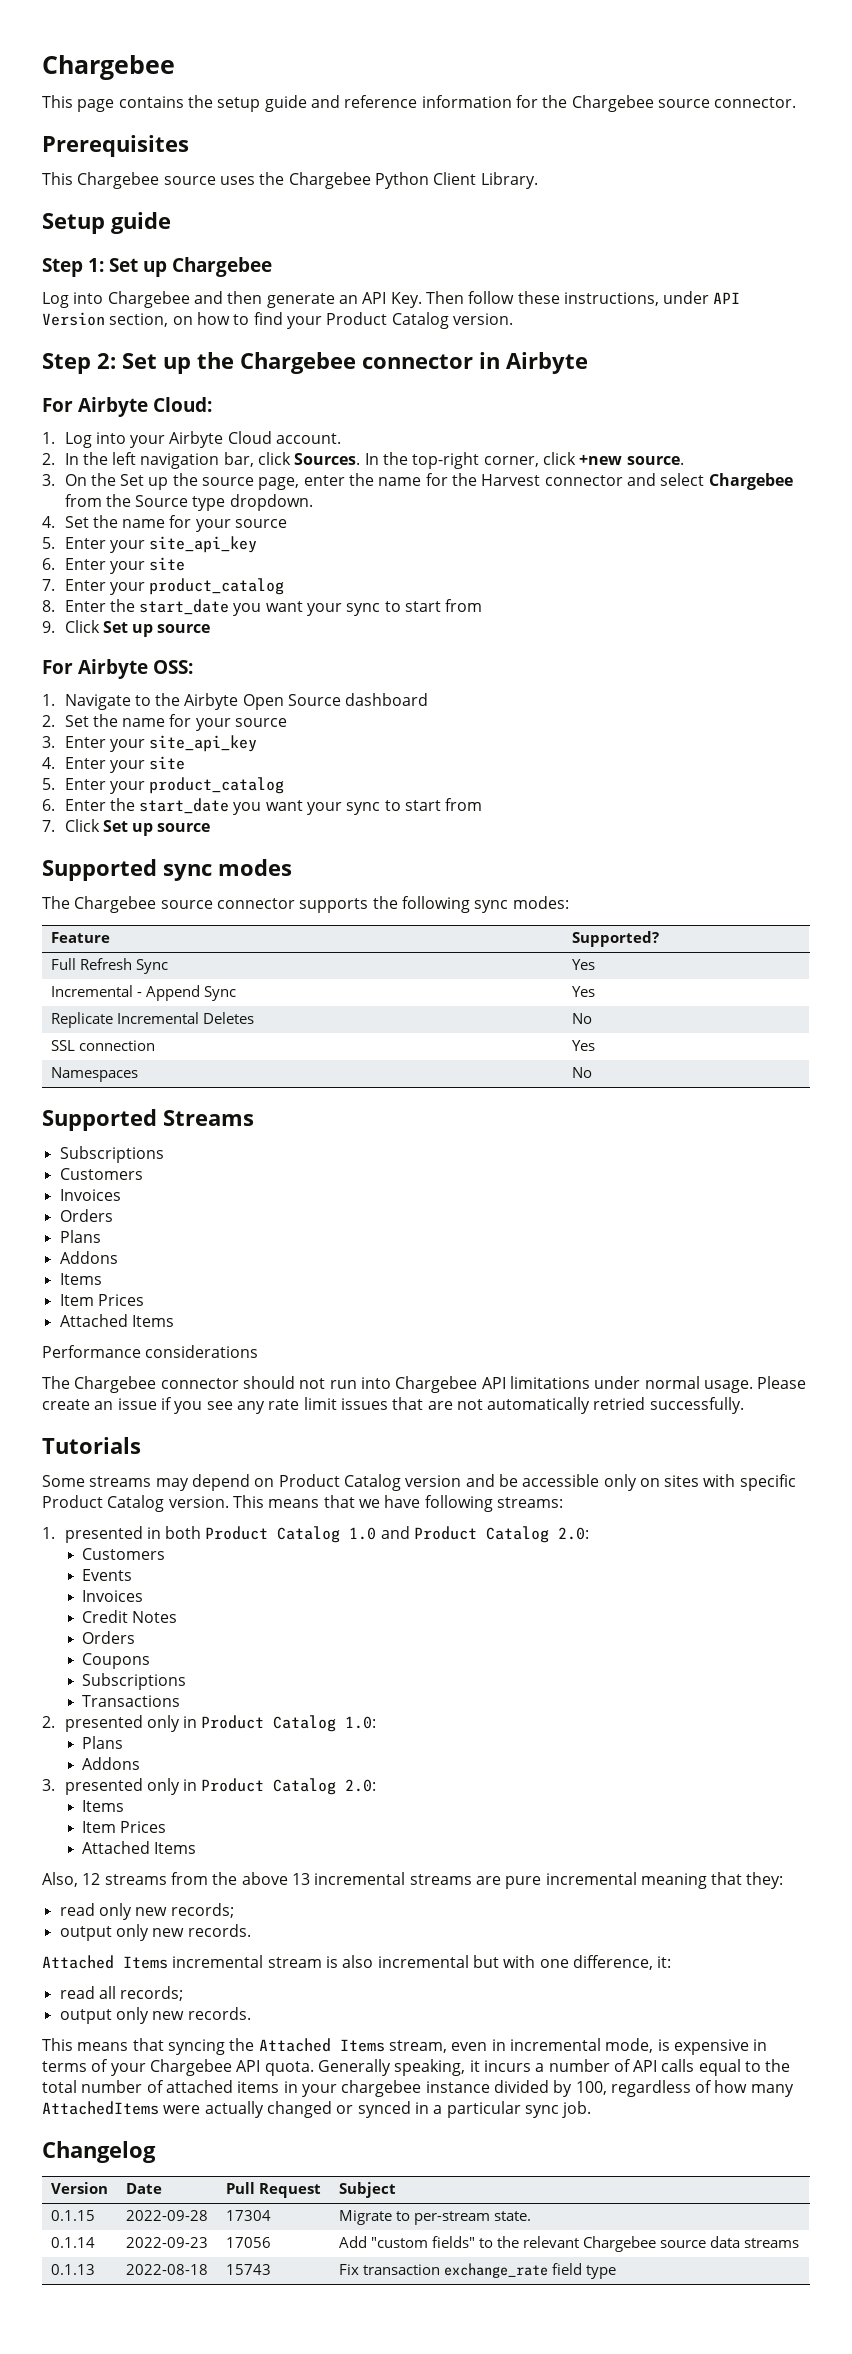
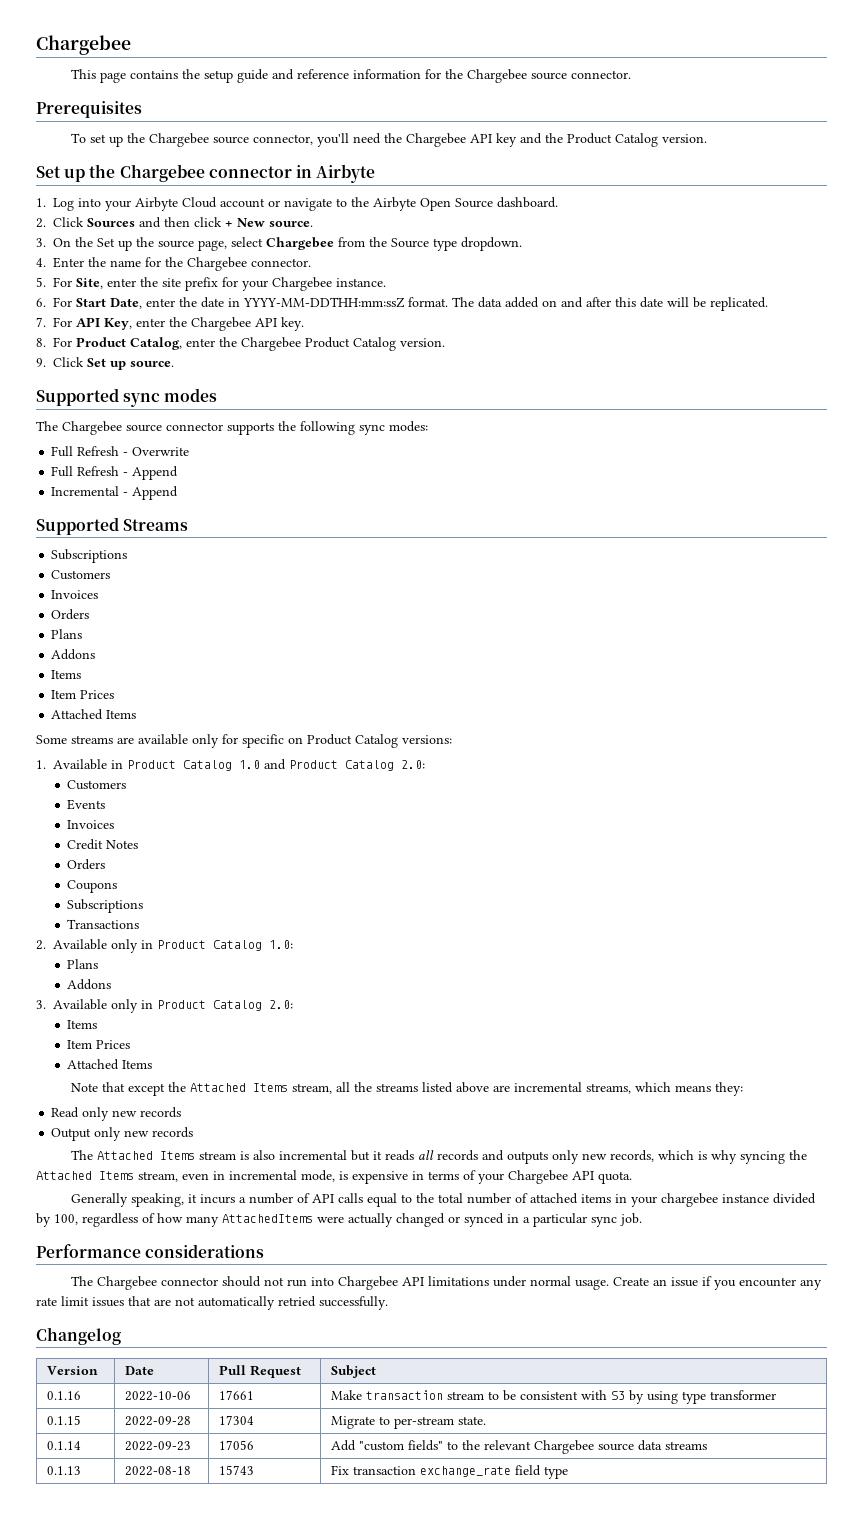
[42,172,538,189] [42,212,171,234] [42,257,272,277] [42,291,741,308] [42,312,513,329] [42,353,116,374] This Chargebee source uses the Chargebee Python Client Library. // Setup guide // Step 1: Set up Chargebee // Log into Chargebee and then generate an API Key. Then follow these instructions, under API Version section, on how to find your Product Catalog version. // Step 2: -> [71,133,708,147] To set up the Chargebee source connector, you'll need the Chargebee API key and the Product Catalog version. //
[42,397,212,417] // For Airbyte Cloud: -> (376, 173) none
[276,433,342,444] [42,452,623,469] account. // 2. In the left navigation bar, click Sources. In the top-right corner, click +new -> [220,197,558,211] [36,217,265,228] account or navigate to the Airbyte Open Source dashboard. // 2. Click Sources and then click + New
[303,473,656,486] enter the name for the Harvest connector and -> (227, 245) none
[64,515,288,532] [42,536,258,553] [42,557,186,574] [42,578,285,595] [42,599,483,616] [42,620,211,637] [42,659,193,679] [42,693,429,710] [42,714,288,731] [42,735,258,752] [42,756,186,773] [42,777,285,794] [42,798,483,815] [42,819,211,836] Set the name for your source // 5. Enter your site_api_key // 6. Enter your site // 7. Enter your product_catalog // 8. Enter the start_date you want your sync to start from // 9. Click Set up source // For Airbyte OSS: // 1. Navigate to the Airbyte Open Source dashboard // 2. Set the name for your source // 3. Enter your site_api_key // 4. Enter your site // 5. Enter your product_catalog // 6. Enter the start_date you want your sync to start from // 7. Click Set up source -> [53,257,311,271] [36,277,386,291] [36,297,768,311] [36,317,304,331] [36,337,445,351] [36,357,174,370] Enter the name for the Chargebee connector. // 5. For Site, enter the site prefix for your Chargebee instance. // 6. For Start Date, enter the date in YYYY-MM-DDTHH:mm:ssZ format. The data added on and after this date will be replicated. // 7. For API Key, enter the Chargebee API key. // 8. For Product Catalog, enter the Chargebee Product Catalog version. // 9. Click Set up source.
[50,932,110,943] [571,931,659,947] [50,958,168,974] [571,959,595,970] [50,985,236,1001] [571,986,595,997] [50,1012,254,1028] [571,1013,592,1024] [50,1040,155,1051] [571,1040,595,1051] [50,1067,138,1082] [571,1067,592,1078] // Feature | Supported? // Full Refresh Sync | Yes // Incremental - Append Sync | Yes // Replicate Incremental Deletes | No // SSL connection | Yes // Namespaces | No -> [51,446,190,457] [51,466,179,480] [51,486,179,500] // Full Refresh - Overwrite // Full Refresh - Append // Incremental - Append
[42,1345,259,1358] [42,1376,807,1393] [42,1397,744,1414] [42,1437,141,1454] [42,1474,796,1491] [42,1495,563,1512] [42,1526,202,1543] Performance considerations // The Chargebee connector should not run into Chargebee API limitations under normal usage. Please create an issue if you see any rate limit issues that are not automatically retried successfully. // Tutorials // Some streams may depend on Product Catalog version and be accessible only on sites with specific Product Catalog version. This means that we have following streams: // 1. presented in both -> [36,734,452,748] [36,759,123,770] Some streams are available only for specific on Product Catalog versions: // 1. Available in
[64,1715,143,1732] presented -> [53,939,107,950] Available
[64,1778,143,1795] presented -> [53,999,107,1010] Available
[42,1872,743,1889] Also, 12 streams from the above 13 incremental streams are pure incremental meaning that -> [71,1082,712,1096] Note that except the Attached Items stream, all the streams listed above are incremental streams, which means
[59,1903,234,1920] [59,1924,251,1941] [42,1955,264,1969] read only new records; // output only new records. // Attached Items incremental -> [51,1107,182,1121] [51,1127,194,1141] [71,1150,196,1160] Read only new records // Output only new records // The Attached Items
[503,1955,672,1970] [59,1986,184,2001] [59,2007,251,2024] [42,2038,164,2051] with one difference, it: // read all records; // output only new records. // This means that -> [373,1150,738,1164] it reads all records and outputs only new records, which is why
(314, 2068) none -> (632, 1177) //
(592, 2109) none -> [36,1244,265,1258] [71,1276,823,1290] [36,1296,388,1310] // Performance considerations // The Chargebee connector should not run into Chargebee API limitations under normal usage. Create an issue if you encounter any rate limit issues that are not automatically retried successfully.
(396, 2190) none -> [47,1391,82,1400] [125,1391,192,1401] [219,1390,255,1400] [331,1390,777,1404] // 0.1.16 | 2022-10-06 | 17661 | Make transaction stream to be consistent with S3 by using type transformer

